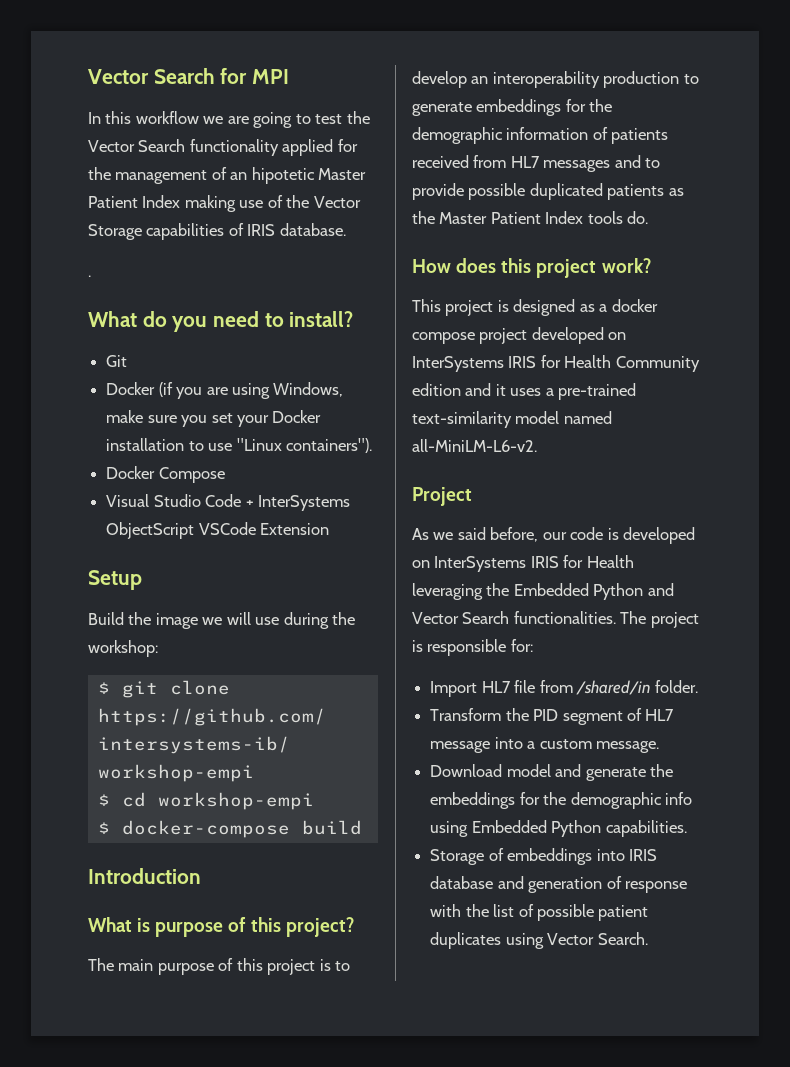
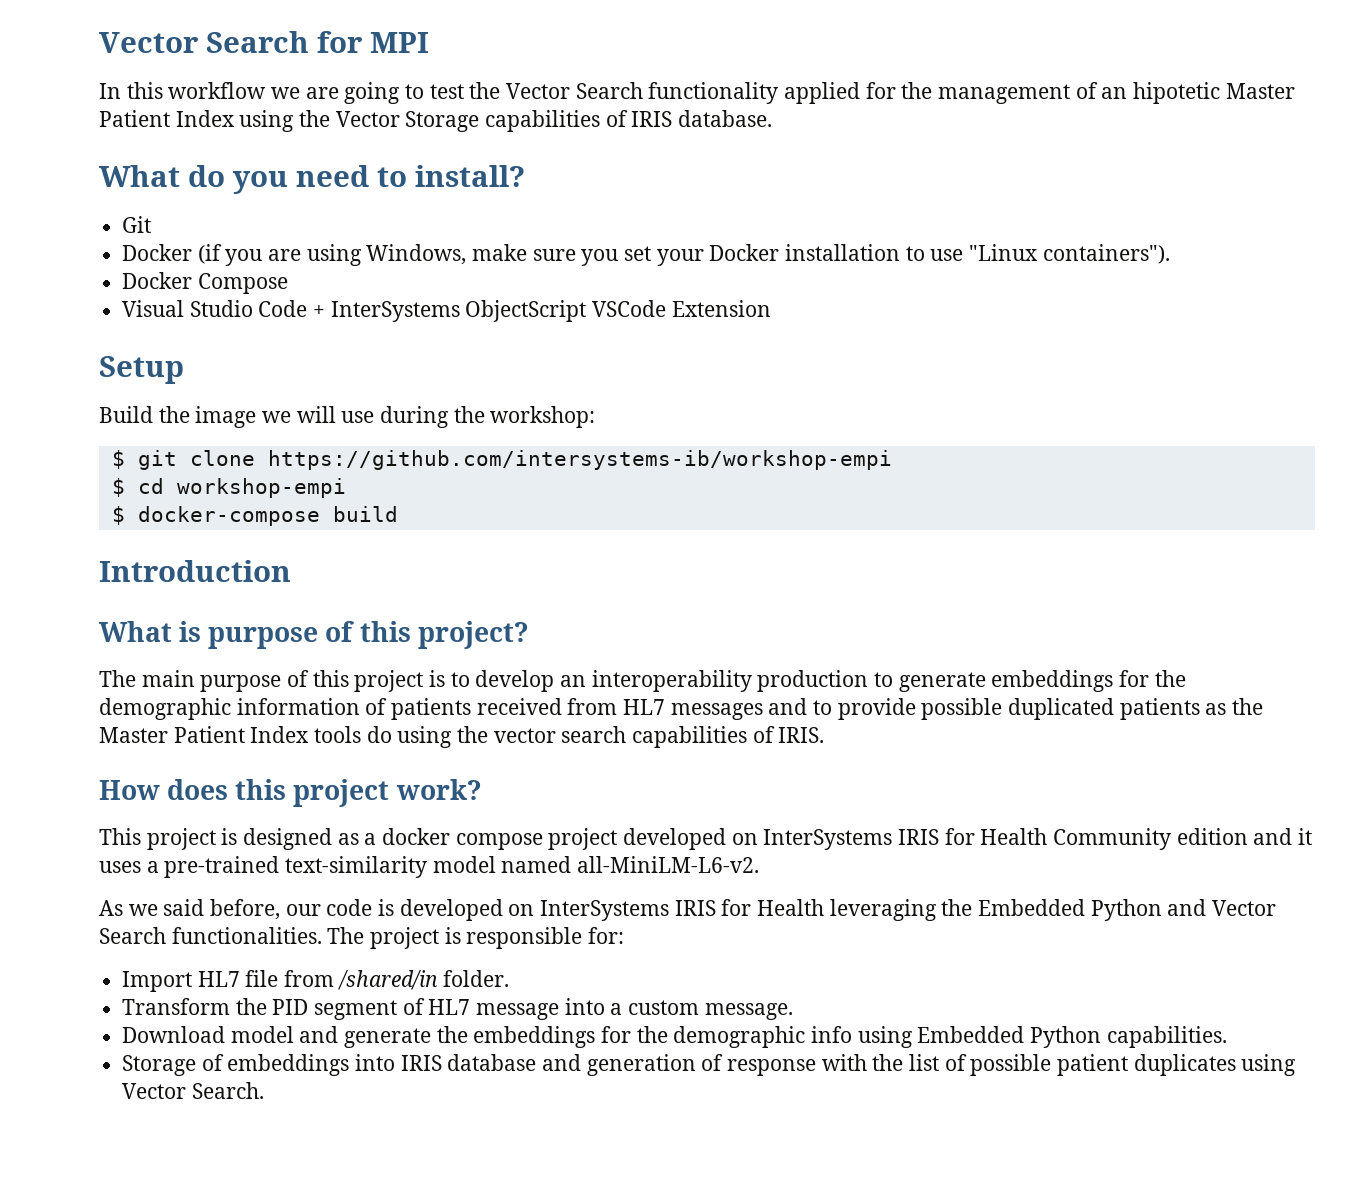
[184,195,283,212] making use of -> [239,110,295,132] using
[88,275,91,277] // . -> (773, 118) none
[627,211,649,224] do. -> [366,726,825,748] do using the vector search capabilities of IRIS.
[412,487,472,506] // Project -> (760, 864) none

